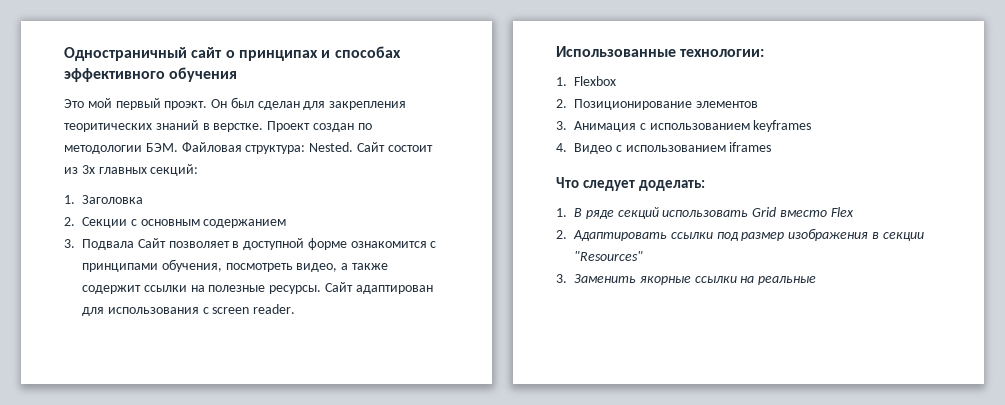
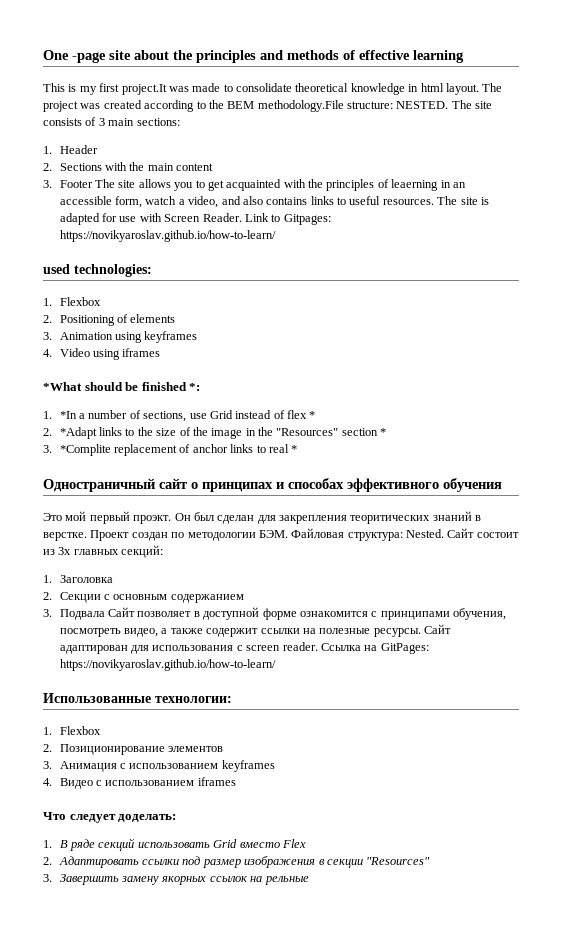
(64, 54) none -> [43,50,464,63] [43,83,503,95] [43,100,493,112] [43,117,180,126] [43,145,98,154] [43,162,214,171] [43,179,466,191] [59,196,489,208] [59,213,331,225] [59,230,276,242] [43,264,152,277] [43,297,101,306] [43,314,176,326] [43,331,198,343] [43,348,161,360] [43,382,201,391] [43,410,316,422] [43,427,387,439] [43,444,298,456] One -page site about the principles and methods of effective learning // This is my first project.It was made to consolidate theoretical knowledge in html layout. The project was created according to the BEM methodology.File structure: NESTED. The site consists of 3 main sections: // 1. Header // 2. Sections with the main content // 3. Footer The site allows you to get acquainted with the principles of leaerning in an accessible form, watch a video, and also contains links to useful resources. The site is adapted for use with Screen Reader. Link to Gitpages: https://novikyaroslav.github.io/how-to-learn/ // used technologies: // 1. Flexbox // 2. Positioning of elements // 3. Animation using keyframes // 4. Video using iframes // *What should be finished *: // 1. *In a number of sections, use Grid instead of flex * // 2. *Adapt links to the size of the image in the "Resources" section * // 3. *Complite replacement of anchor links to real * //
(296, 309) none -> [320,643,429,654] [59,659,276,671] Ссылка на GitPages: https://novikyaroslav.github.io/how-to-learn/
[574,274,817,285] Заменить якорные ссылки на реальные -> [59,874,309,885] Завершить замену якорных ссылок на рельные

